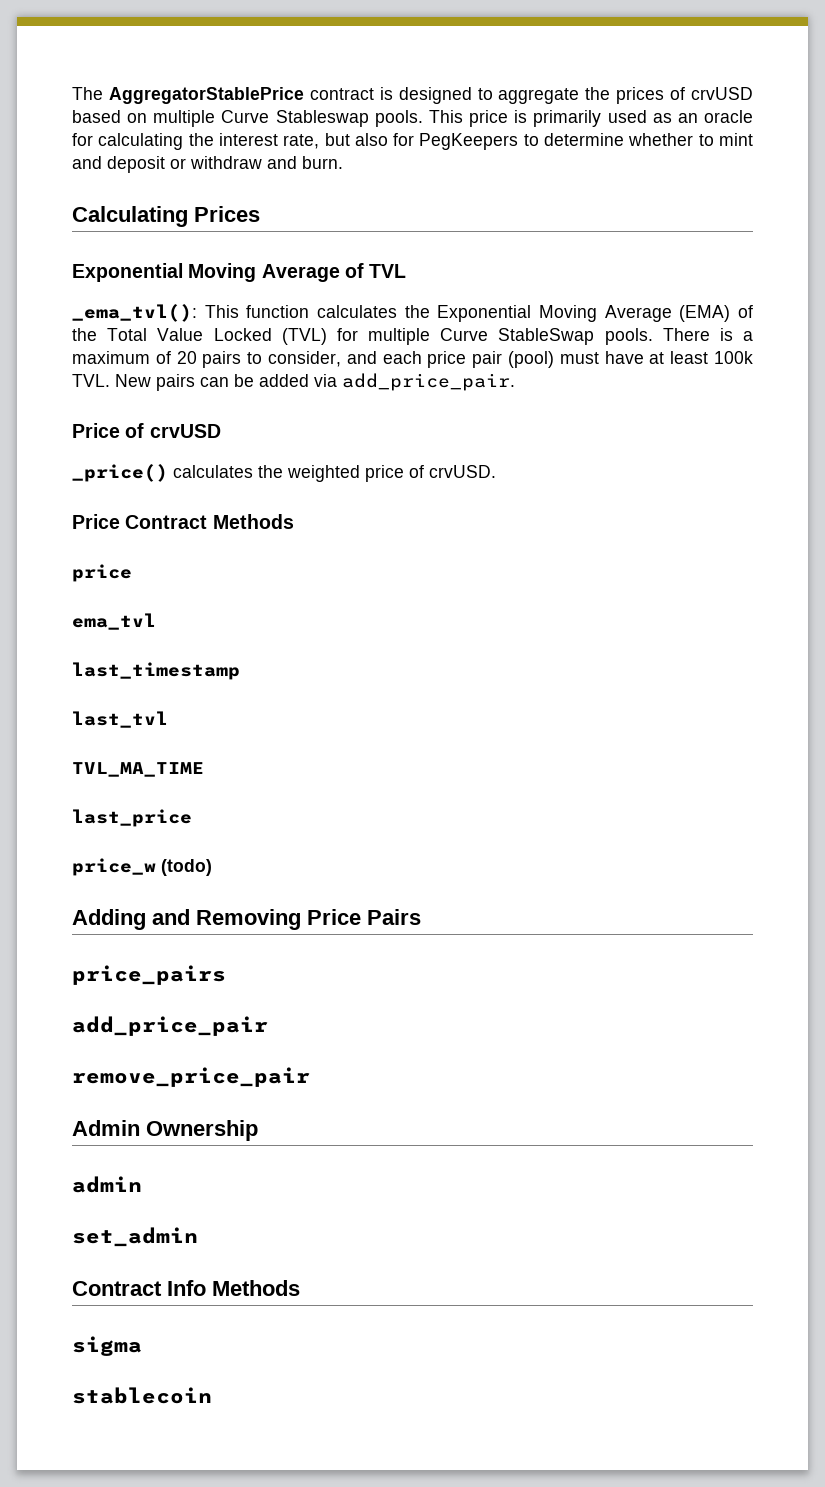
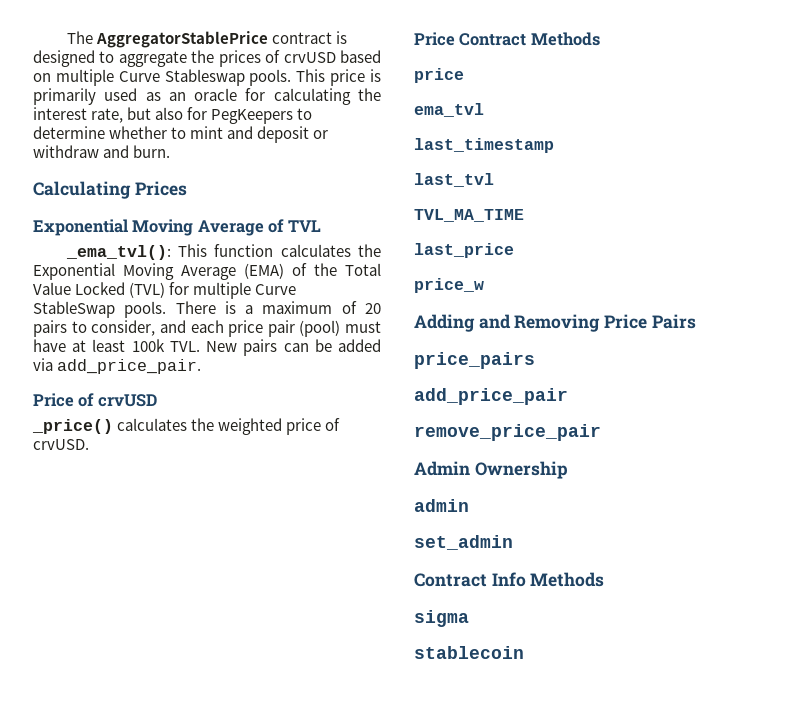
[161,859,212,876] (todo) -> (484, 285) none

